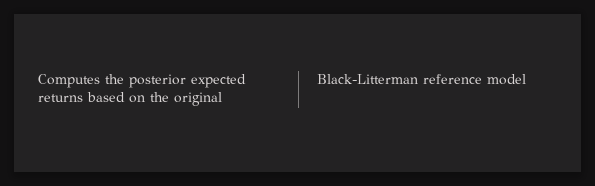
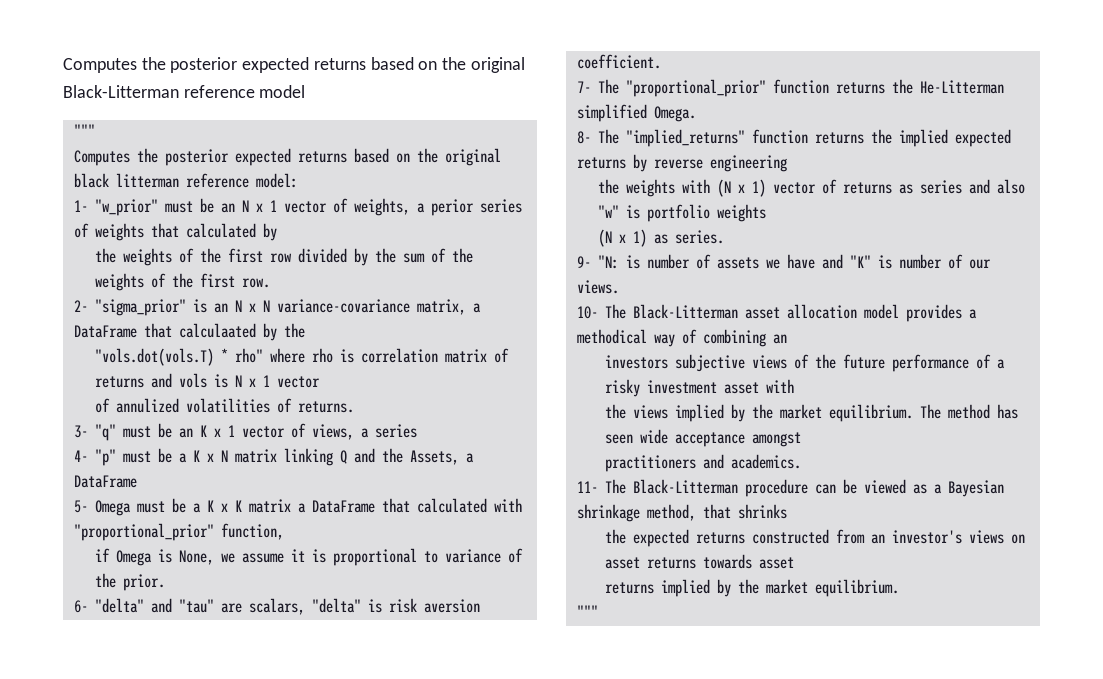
(526, 79) none -> [73,124,95,137] [73,148,501,166] [73,173,298,188] [73,198,522,216] [73,223,277,241] [94,248,473,266] [94,273,270,291] [73,299,481,316] [73,323,305,341] [94,348,509,366] [94,373,320,388] [94,398,354,413] [73,423,417,441] [73,448,474,466] [73,475,137,488] [73,498,522,516] [73,523,284,541] [94,548,523,566] [94,573,165,591] [73,598,480,615] [576,54,661,69] [576,79,1004,97] [576,104,696,122] [576,129,1011,147] [576,154,787,172] [597,179,1025,197] [597,204,766,222] [597,229,724,247] [576,254,991,269] [576,280,619,294] [576,304,977,322] [576,329,787,347] [604,354,1005,372] [604,379,794,397] [604,404,1018,422] [604,429,801,447] [604,454,801,472] [576,479,1004,497] [576,504,787,522] [604,529,1025,547] [604,554,794,569] [604,579,899,597] [576,605,598,618] // """ // Computes the posterior expected returns based on the original black litterman reference model: // 1- "w_prior" must be an N x 1 vector of weights, a perior series of weights that calculated by // the weights of the first row divided by the sum of the weights of the first row. // 2- "sigma_prior" is an N x N variance-covariance matrix, a DataFrame that calculaated by the // "vols.dot(vols.T) * rho" where rho is correlation matrix of returns and vols is N x 1 vector // of annulized volatilities of returns. // 3- "q" must be an K x 1 vector of views, a series // 4- "p" must be a K x N matrix linking Q and the Assets, a DataFrame // 5- Omega must be a K x K matrix a DataFrame that calculated with "proportional_prior" function, // if Omega is None, we assume it is proportional to variance of the prior. // 6- "delta" and "tau" are scalars, "delta" is risk aversion coefficient. // 7- The "proportional_prior" function returns the He-Litterman simplified Omega. // 8- The "implied_returns" function returns the implied expected returns by reverse engineering // the weights with (N x 1) vector of returns as series and also "w" is portfolio weights // (N x 1) as series. // 9- "N: is number of assets we have and "K" is number of our views. // 10- The Black-Litterman asset allocation model provides a methodical way of combining an // investors subjective views of the future performance of a risky investment asset with // the views implied by the market equilibrium. The method has seen wide acceptance amongst // practitioners and academics. // 11- The Black-Litterman procedure can be viewed as a Bayesian shrinkage method, that shrinks // the expected returns constructed from an investor's views on asset returns towards asset // returns implied by the market equilibrium. // """

